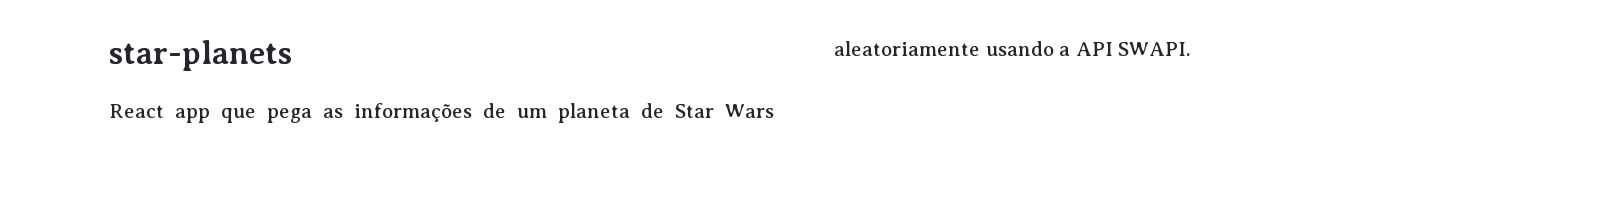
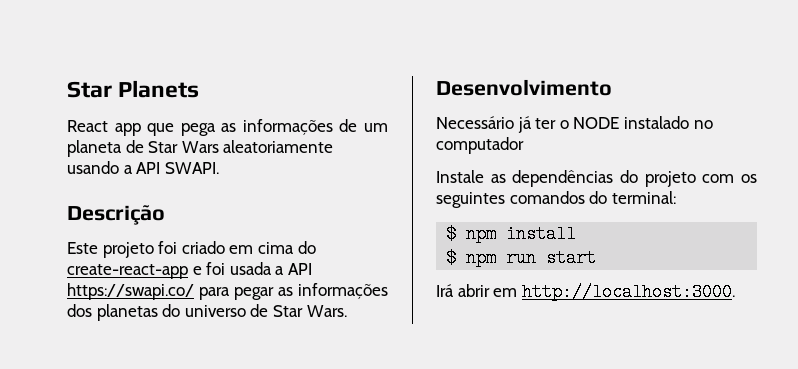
[109,40,292,71] star-planets -> [67,80,200,98] Star Planets
(1191, 49) none -> [67,205,165,225] [67,241,316,258] [67,262,312,279] [67,283,388,300] [67,304,347,321] [436,79,612,96] [436,116,713,133] [436,137,524,154] [436,170,757,187] [436,191,676,208] [446,225,577,243] [446,249,597,267] [436,283,735,301] // Descrição // Este projeto foi criado em cima do create-react-app e foi usada a API https://swapi.co/ para pegar as informações dos planetas do universo de Star Wars. // Desenvolvimento // Necessário já ter o NODE instalado no computador // Instale as dependências do projeto com os seguintes comandos do terminal: // $ npm install // $ npm run start // Irá abrir em http://localhost:3000.

